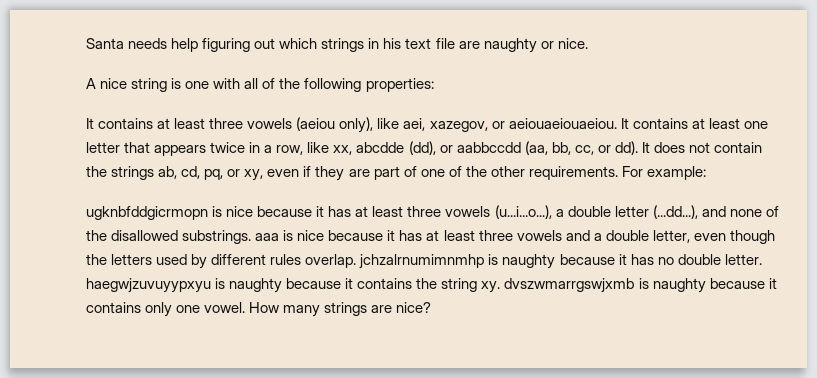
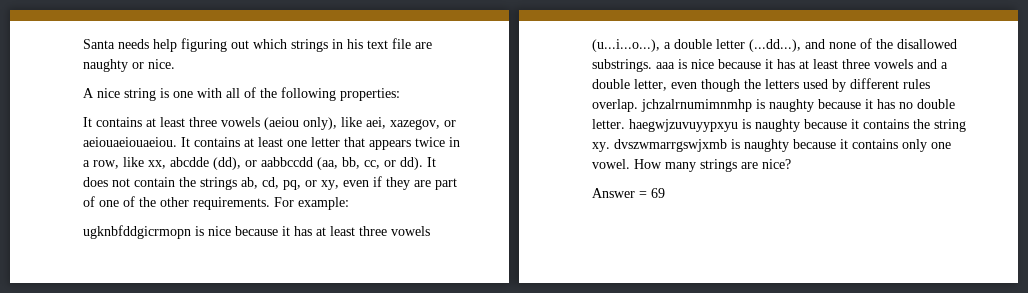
(432, 307) none -> [592,188,665,198] // Answer = 69

